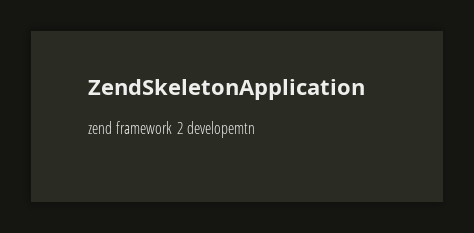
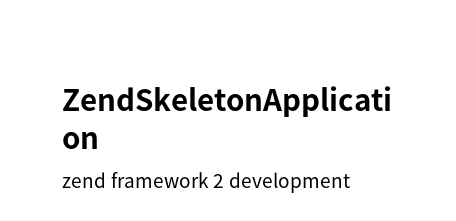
[186,121,255,138] developemtn -> [229,172,351,193] development

